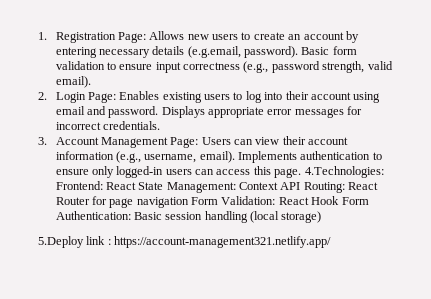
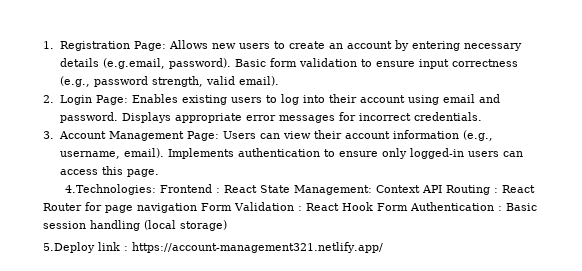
[304,166,384,178] [55,181,103,190] 4.Technologies: Frontend: -> [64,184,220,195] // 4.Technologies: Frontend :
[303,182,345,193] Routing: -> [445,185,498,195] Routing :
[221,196,276,205] Validation: -> [234,202,302,211] Validation :
[55,211,131,220] Authentication: -> [410,202,502,211] Authentication :

